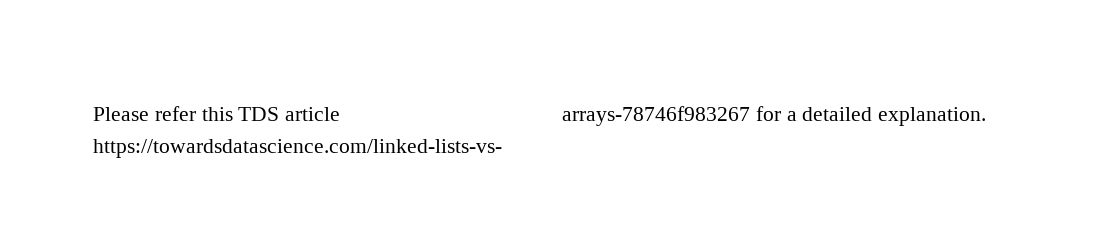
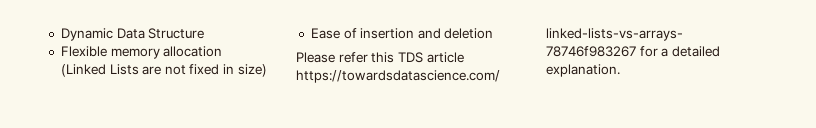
(93, 114) none -> [60,28,205,41] [60,46,223,59] [60,64,267,77] [310,28,494,39] Dynamic Data Structure // Flexible memory allocation (Linked Lists are not fixed in size) // Ease of insertion and deletion //

